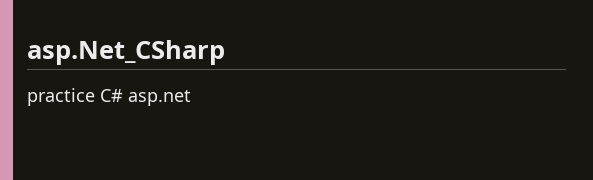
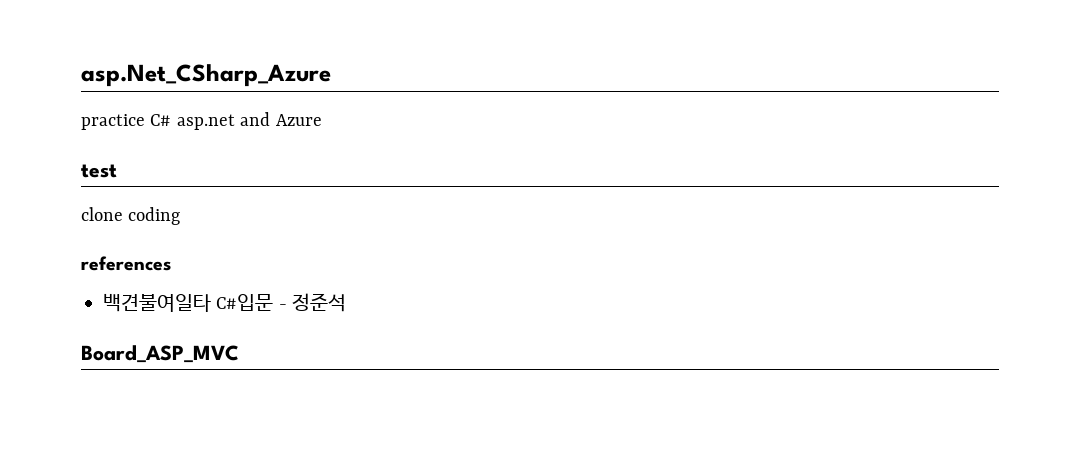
[27,40,225,65] asp.Net_CSharp -> [81,64,331,87] asp.Net_CSharp_Azure
(191, 98) none -> [240,112,322,126] [81,164,117,178] [81,207,181,225] [81,256,171,271] [103,293,347,312] [81,345,239,363] and Azure // test // clone coding // references // 백견불여일타 C#입문 - 정준석 // Board_ASP_MVC

